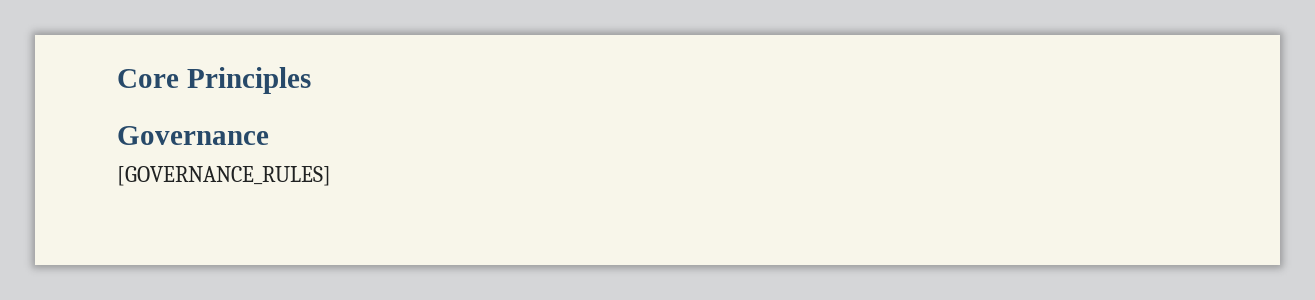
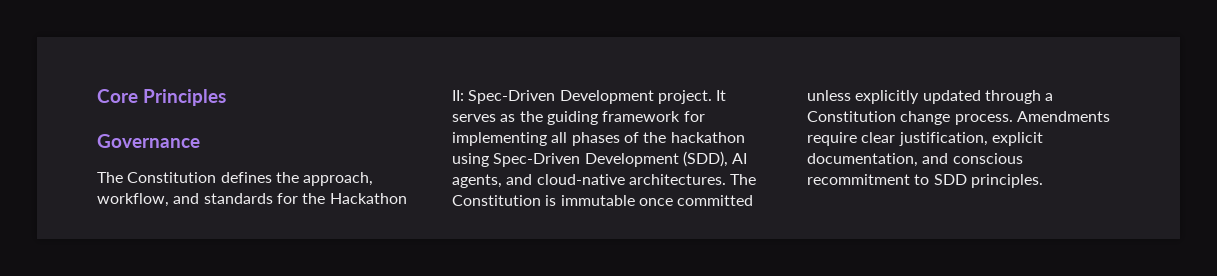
[117,166,331,186] [GOVERNANCE_RULES] -> [97,172,374,186] [97,193,407,207] [452,90,727,104] [452,111,705,125] [452,132,745,146] [452,151,748,167] [452,174,757,188] [452,195,754,206] [807,90,1054,104] [807,111,1110,125] [807,132,1043,146] [807,153,1023,167] [807,174,1043,188] The Constitution defines the approach, workflow, and standards for the Hackathon II: Spec-Driven Development project. It serves as the guiding framework for implementing all phases of the hackathon using Spec-Driven Development (SDD), AI agents, and cloud-native architectures. The Constitution is immutable once committed unless explicitly updated through a Constitution change process. Amendments require clear justification, explicit documentation, and conscious recommitment to SDD principles.

